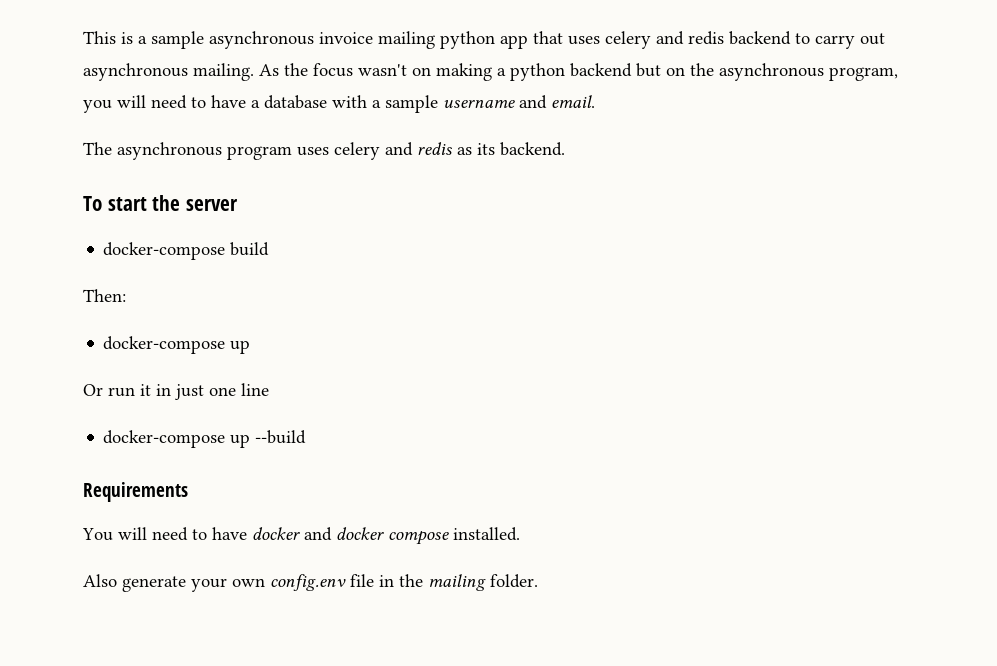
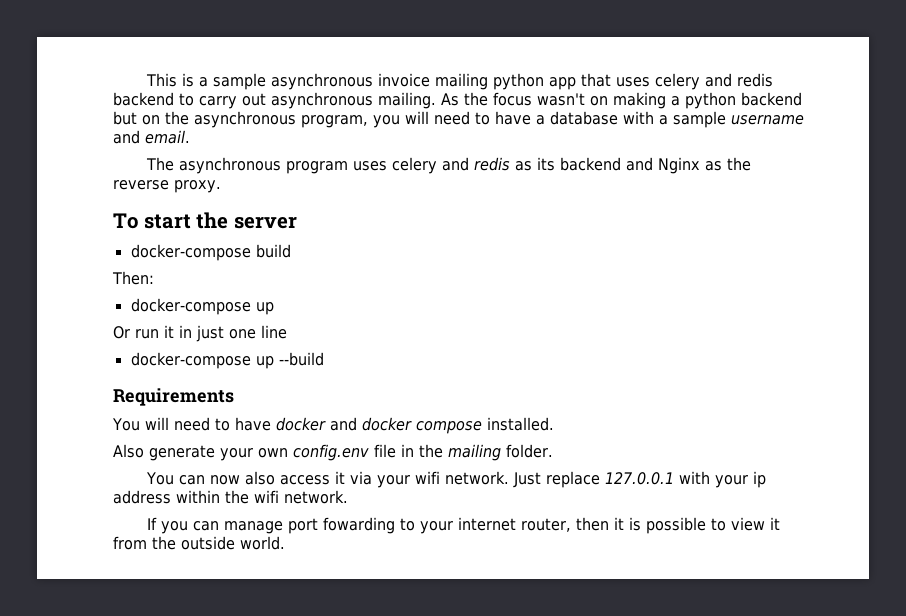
[500,142,565,156] backend. -> [560,157,752,174] [113,180,221,193] backend and Nginx as the reverse proxy.
(538, 581) none -> [146,471,766,488] [113,490,348,504] [147,517,781,534] [113,536,285,550] // You can now also access it via your wifi network. Just replace 127.0.0.1 with your ip address within the wifi network. // If you can manage port fowarding to your internet router, then it is possible to view it from the outside world.

